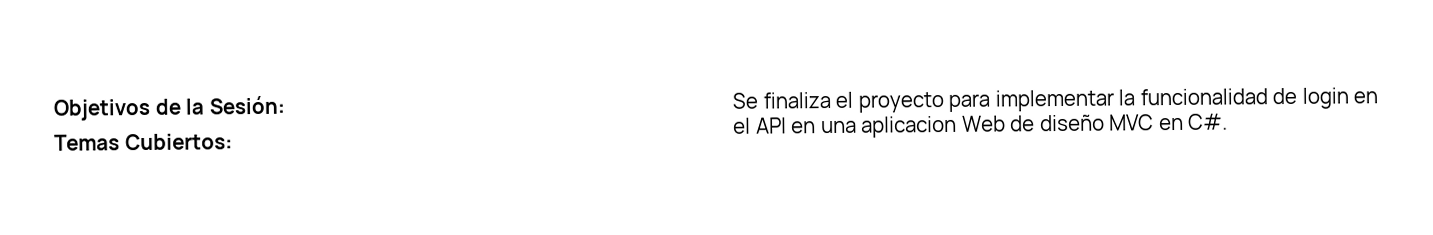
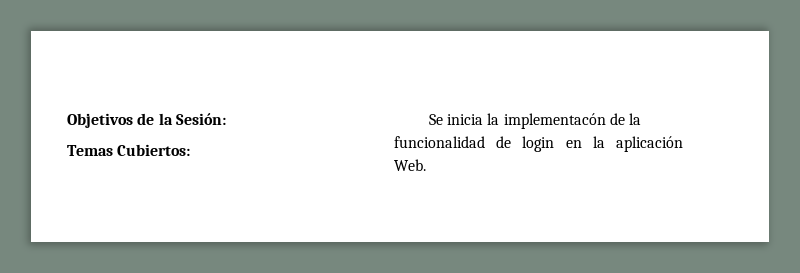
[762,89,1114,113] finaliza el proyecto para implementar -> [446,113,625,129] inicia la implementacón de
[733,113,1229,138] el API en una aplicacion Web de diseño MVC en C#. -> [592,136,683,152] [394,159,426,171] la aplicación Web.

